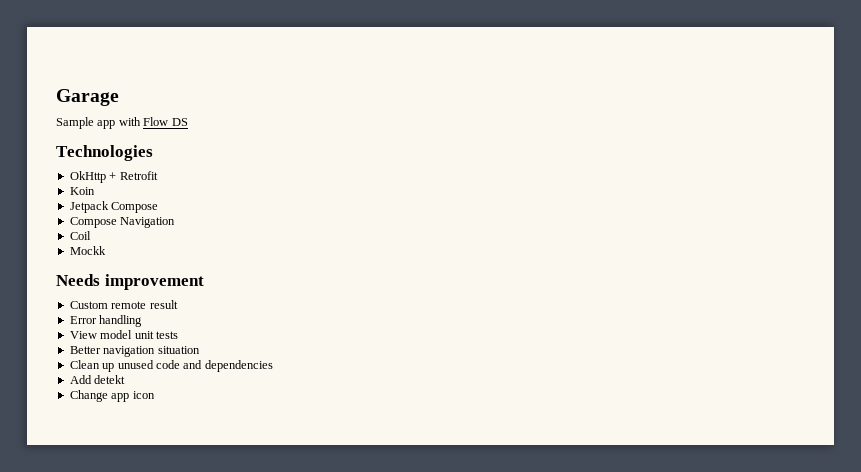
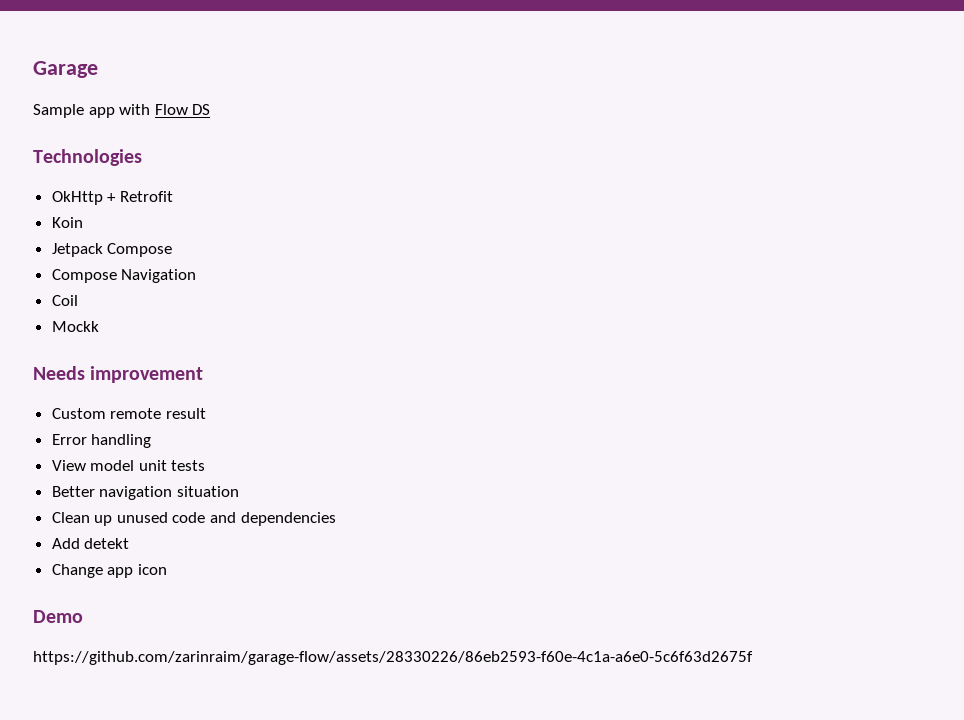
(155, 395) none -> [33,610,83,623] [33,651,753,665] // Demo // https://github.com/zarinraim/garage-flow/assets/28330226/86eb2593-f60e-4c1a-a6e0-5c6f63d2675f

